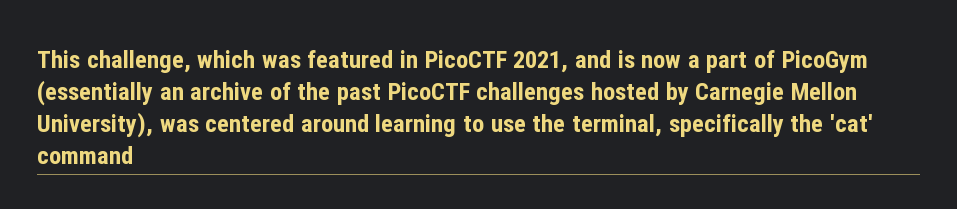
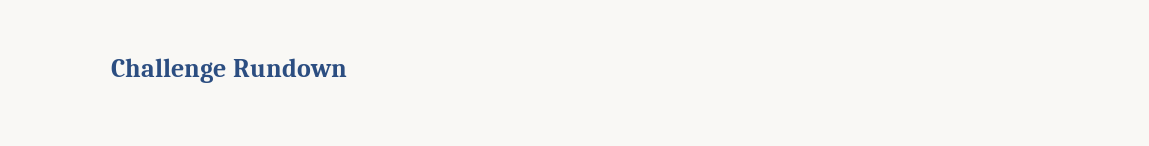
[37,50,868,73] [37,80,857,106] [37,112,873,138] [37,146,133,164] This challenge, which was featured in PicoCTF 2021, and is now a part of PicoGym (essentially an archive of the past PicoCTF challenges hosted by Carnegie Mellon University), was centered around learning to use the terminal, specifically the 'cat' command -> [111,58,347,83] Challenge Rundown

